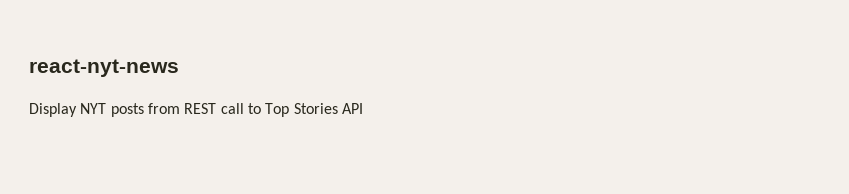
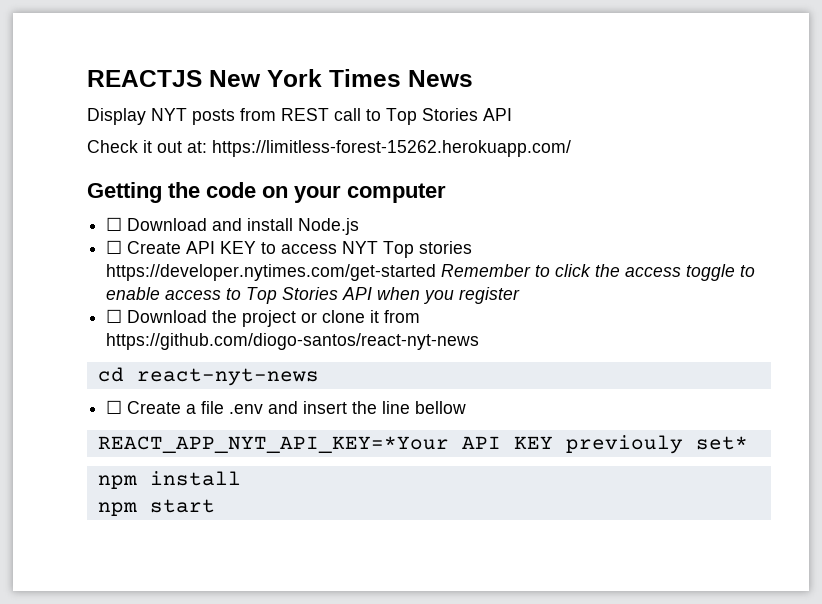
[29,59,179,77] react-nyt-news -> [87,69,473,87] REACTJS New York Times News
(363, 108) none -> [87,140,571,157] [87,182,446,203] [106,217,360,235] [106,240,473,258] [106,264,756,281] [106,287,521,304] [106,309,421,327] [106,333,480,350] [97,367,319,386] [106,400,467,414] [97,435,748,454] [97,471,241,489] [97,499,215,516] // Check it out at: https://limitless-forest-15262.herokuapp.com/ // Getting the code on your computer // ☐ Download and install Node.js // ☐ Create API KEY to access NYT Top stories https://developer.nytimes.com/get-started Remember to click the access toggle to enable access to Top Stories API when you register // ☐ Download the project or clone it from https://github.com/diogo-santos/react-nyt-news // cd react-nyt-news // ☐ Create a file .env and insert the line bellow // REACT_APP_NYT_API_KEY=*Your API KEY previouly set* // npm install // npm start

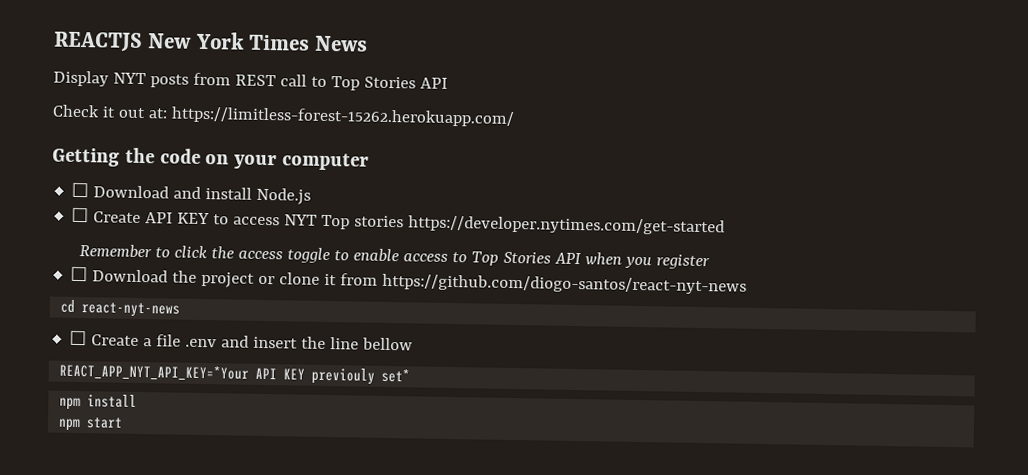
(437, 272) none -> (726, 225) //

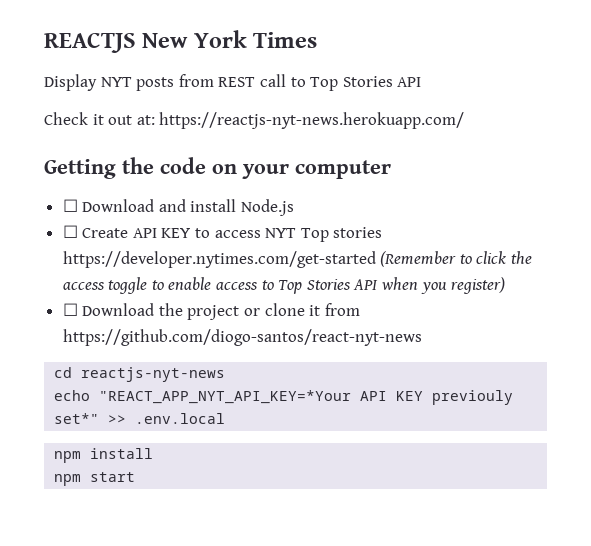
[314,35,369,52] News -> (318, 40) none
[170,106,515,127] https://limitless-forest-15262.herokuapp.com/ -> [159,112,465,129] https://reactjs-nyt-news.herokuapp.com/
[79,244,153,259] // Remember -> [380,251,457,267] (Remember
[656,254,711,270] register -> [451,277,506,294] register)
[81,302,181,318] [69,330,414,351] [59,363,411,385] react-nyt-news // ☐ Create a file .env and insert the line bellow // REACT_APP_NYT_API_KEY=*Your API KEY previouly set* -> [81,367,226,382] [54,390,514,405] [54,413,226,424] reactjs-nyt-news // echo "REACT_APP_NYT_API_KEY=*Your API KEY previouly set*" >> .env.local

